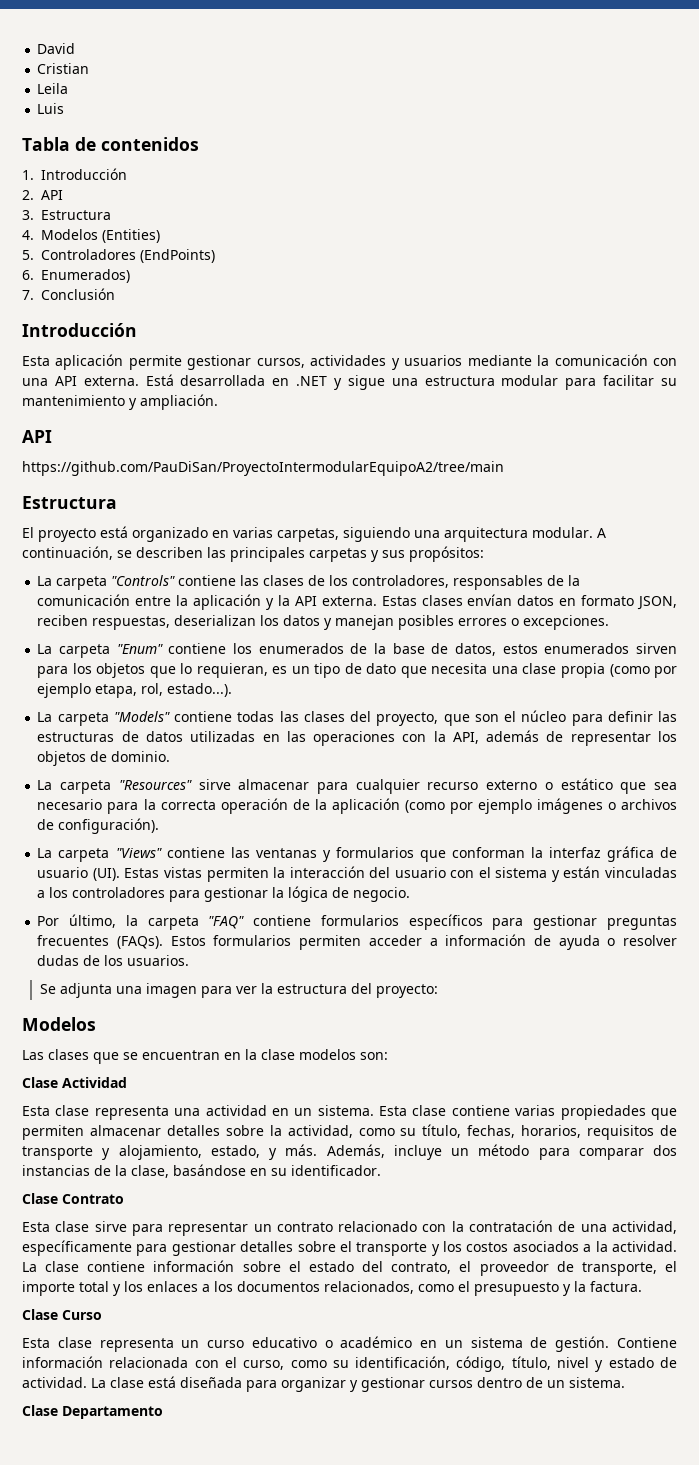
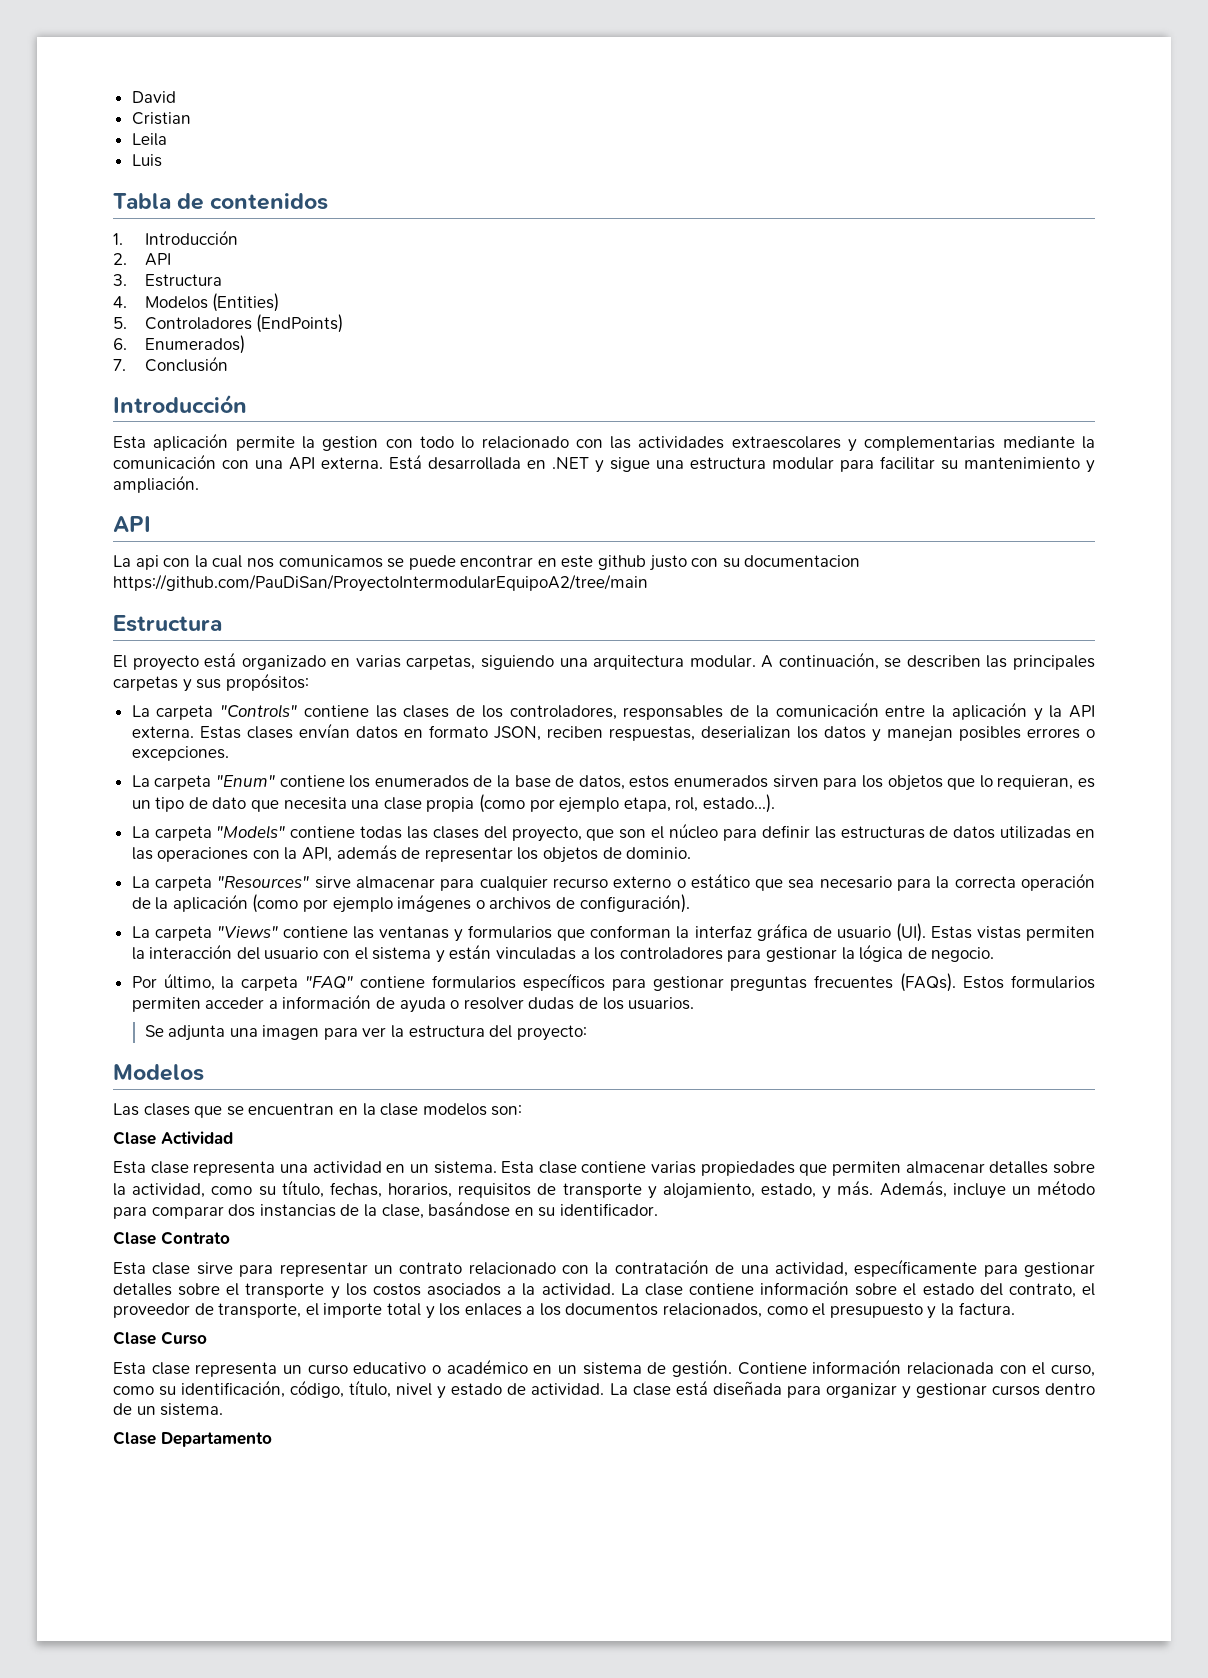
[187,355,463,370] gestionar cursos, actividades y usuarios -> [301,436,996,452] la gestion con todo lo relacionado con las actividades extraescolares y complementarias
(52, 436) none -> [113,555,861,571] La api con la cual nos comunicamos se puede encontrar en este github justo con su documentacion

